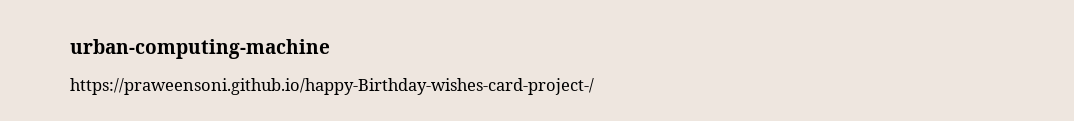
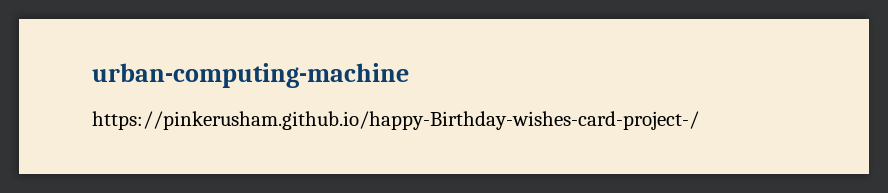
[70,78,594,95] https://praweensoni.github.io/happy-Birthday-wishes-card-project-/ -> [92,111,699,130] https://pinkerusham.github.io/happy-Birthday-wishes-card-project-/

